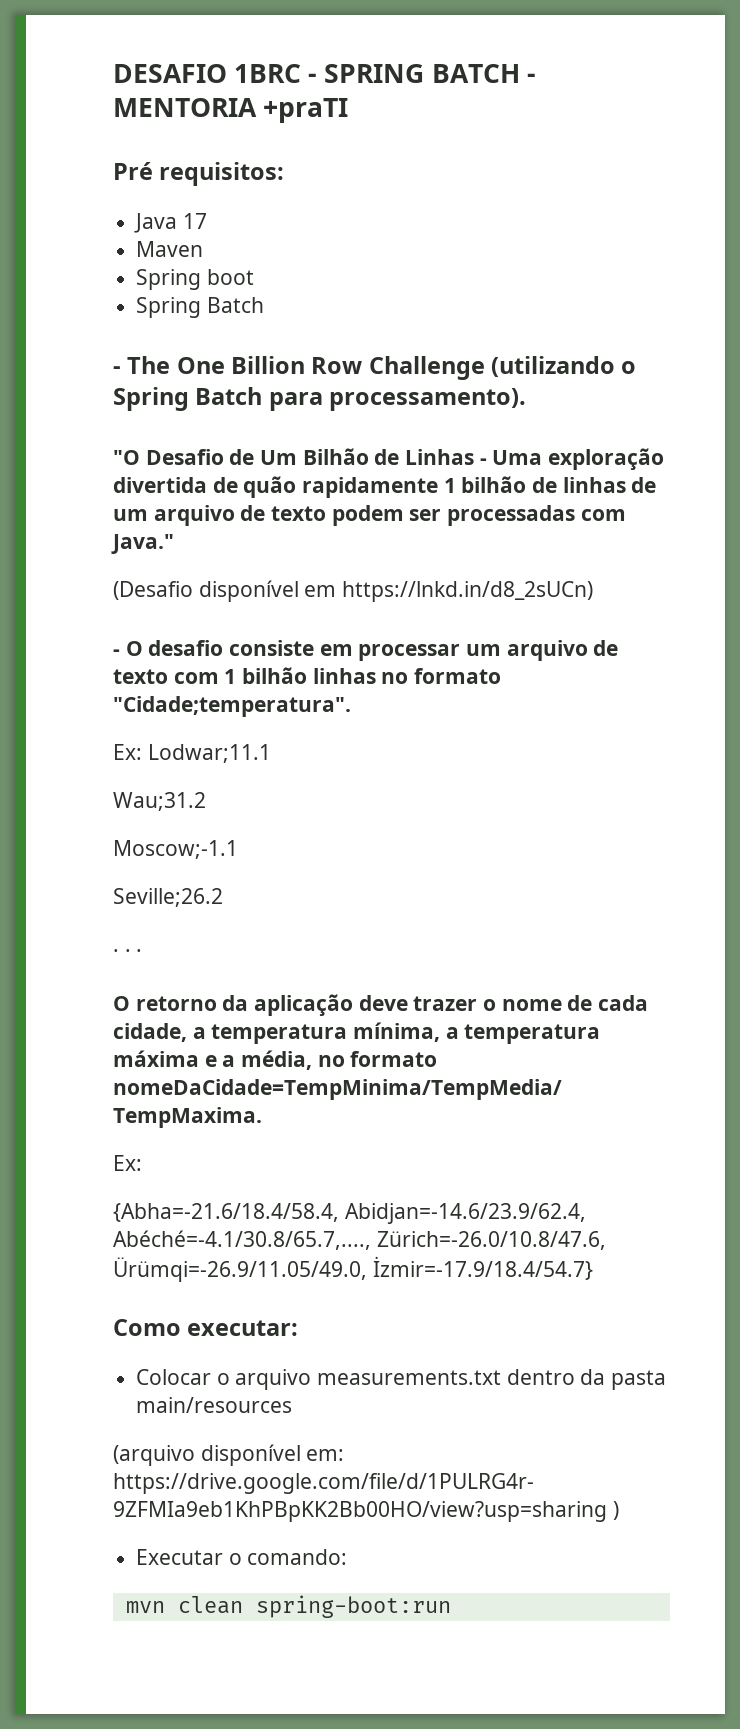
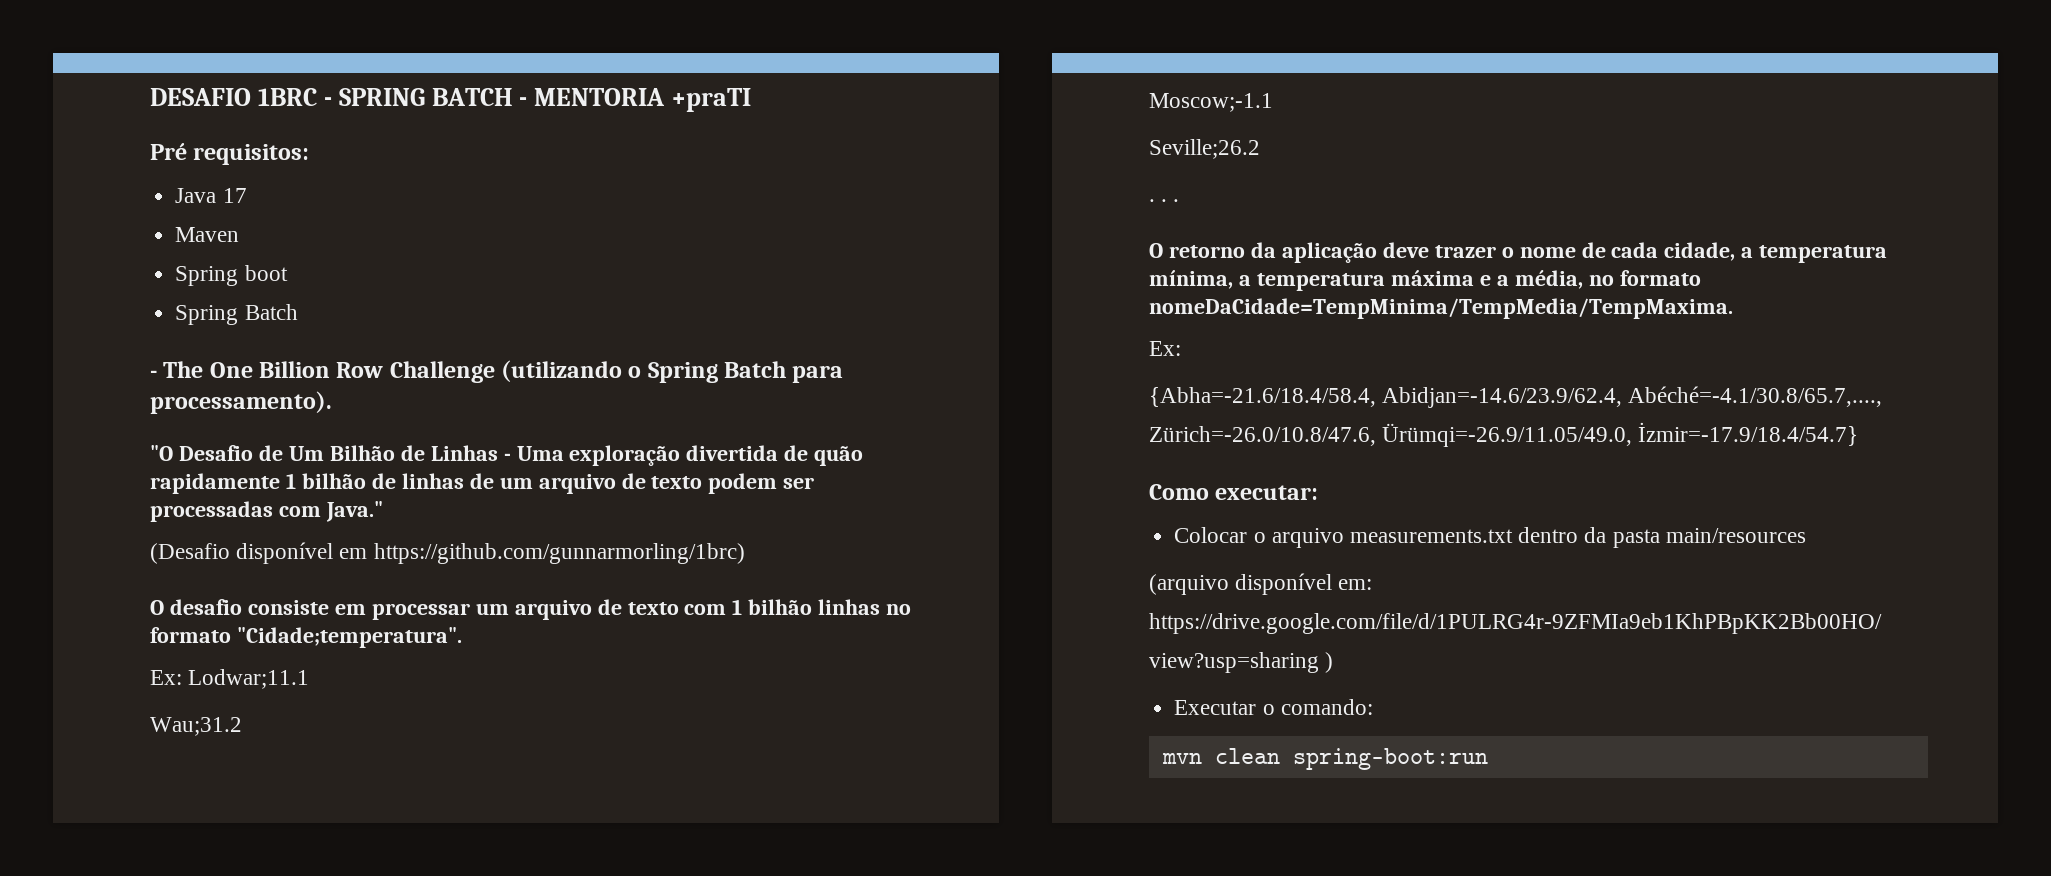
[342,581,594,602] [113,649,120,656] https://lnkd.in/d8_2sUCn) // - -> [373,543,745,564] https://github.com/gunnarmorling/1brc) //

